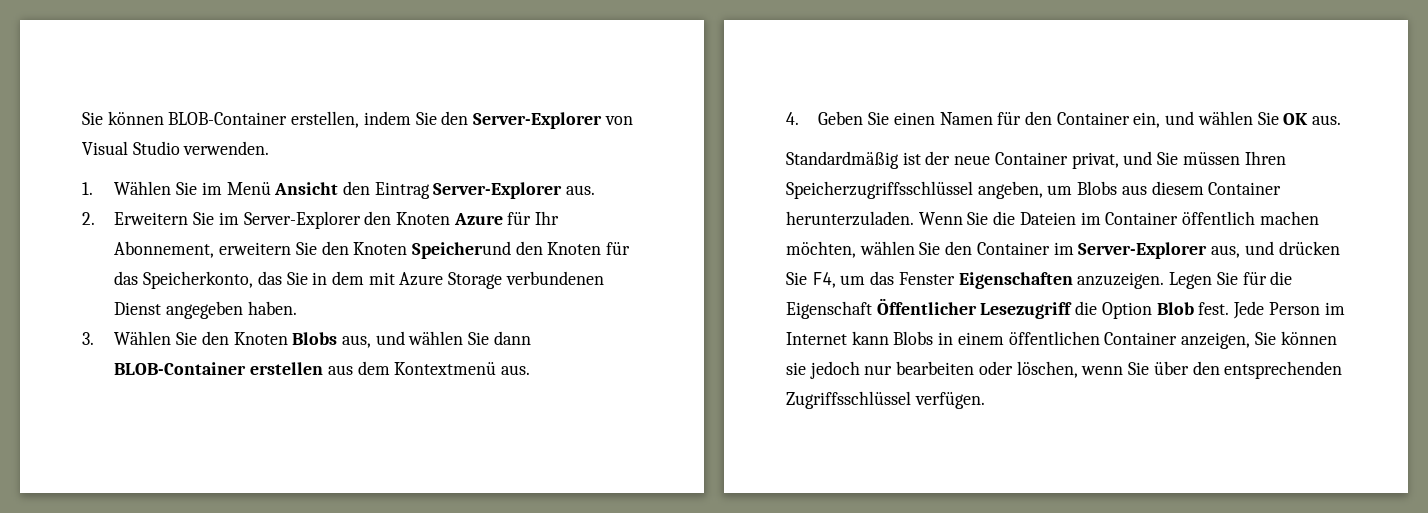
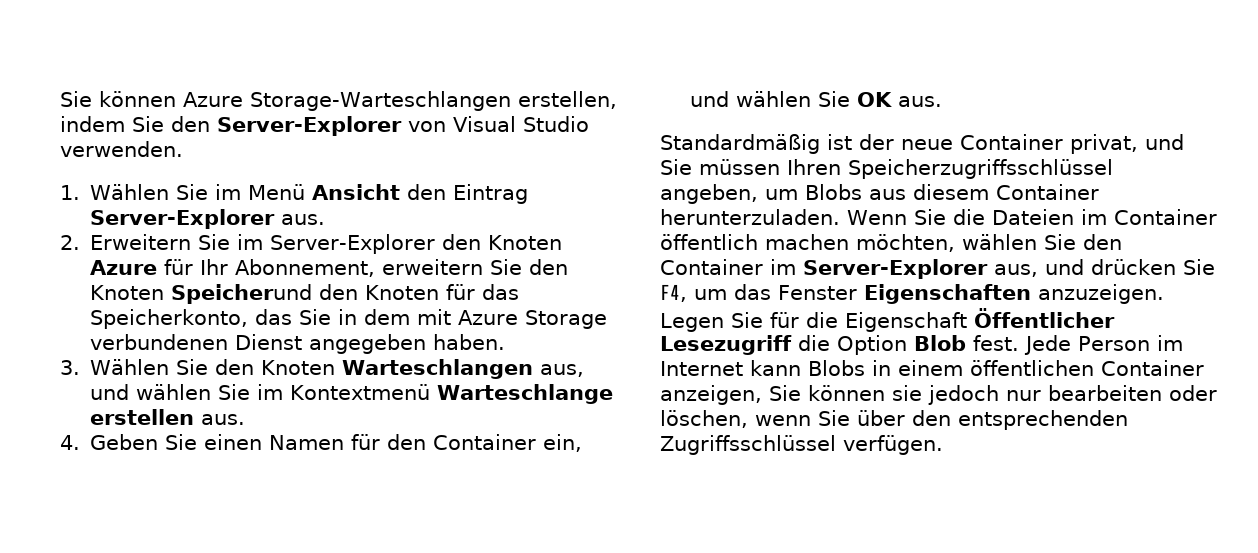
[82,111,288,125] Sie können BLOB-Container -> [60,91,511,111] Sie können Azure Storage-Warteschlangen
[292,332,338,345] Blobs -> [342,359,534,379] Warteschlangen
[493,331,531,345] [114,361,497,375] dann BLOB-Container erstellen aus dem Kontextmenü -> [257,384,614,404] [90,409,195,425] im Kontextmenü Warteschlange erstellen

